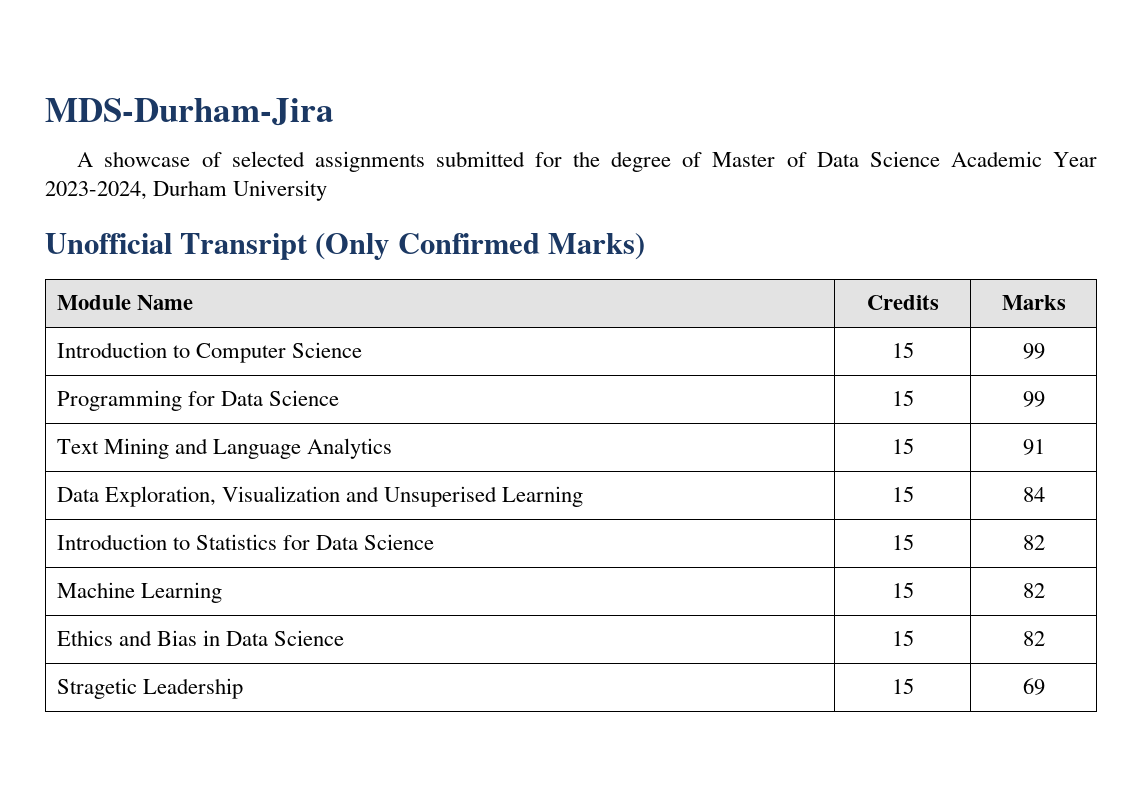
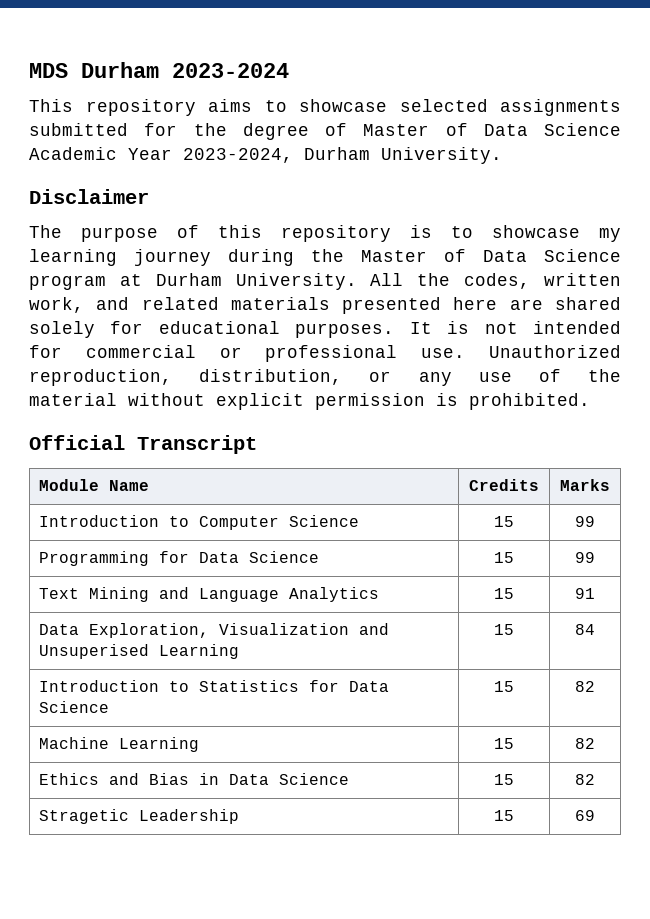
[45,98,334,126] [77,151,222,167] MDS-Durham-Jira // A showcase of -> [29,62,289,78] [29,99,387,116] MDS Durham 2023-2024 // This repository aims to showcase
[233,180,328,201] [45,233,645,260] University // Unofficial Transript (Only Confirmed Marks) -> [381,147,502,164] [29,189,149,204] [29,225,621,242] [29,249,621,266] [29,273,621,290] [29,297,622,314] [29,321,621,338] [29,345,621,362] [29,369,621,386] [29,393,590,410] [29,435,257,454] University. // Disclaimer // The purpose of this repository is to showcase my learning journey during the Master of Data Science program at Durham University. All the codes, written work, and related materials presented here are shared solely for educational purposes. It is not intended for commercial or professional use. Unauthorized reproduction, distribution, or any use of the material without explicit permission is prohibited. // Official Transcript

